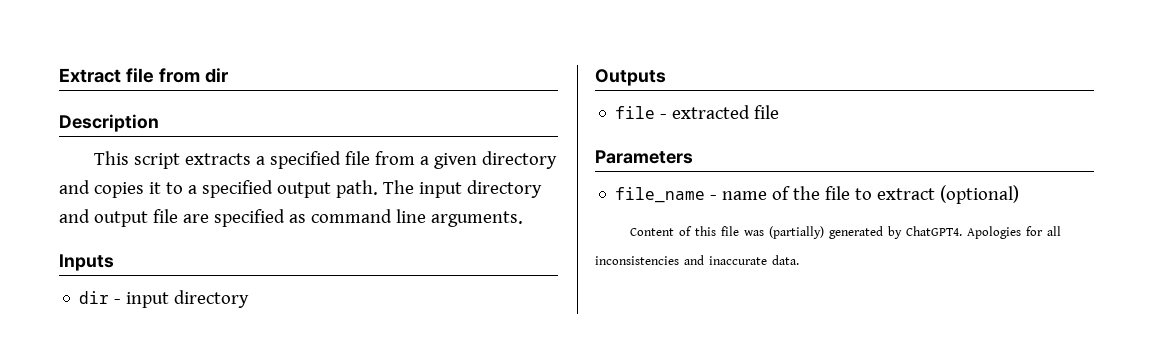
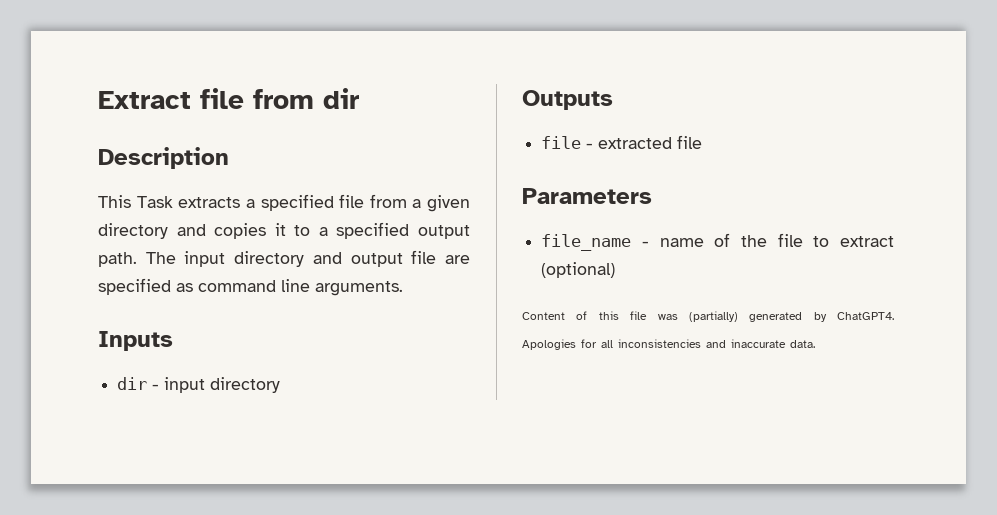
[134,153,181,169] script -> [136,196,173,208] Task

